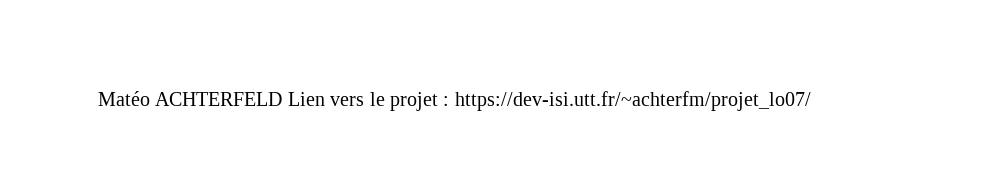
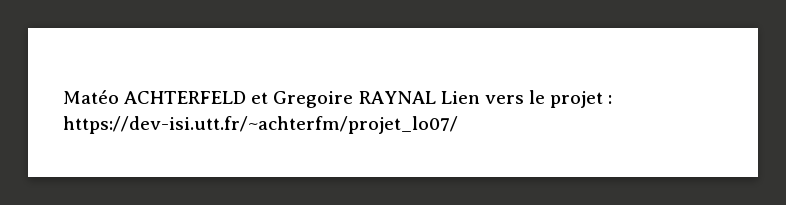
(283, 99) none -> [251,91,436,108] et Gregoire RAYNAL

